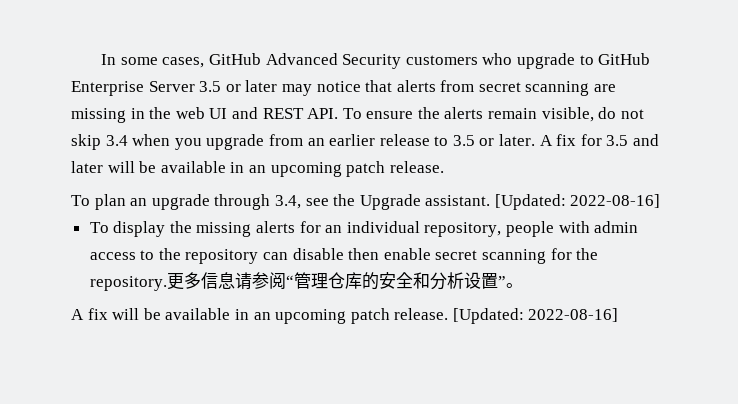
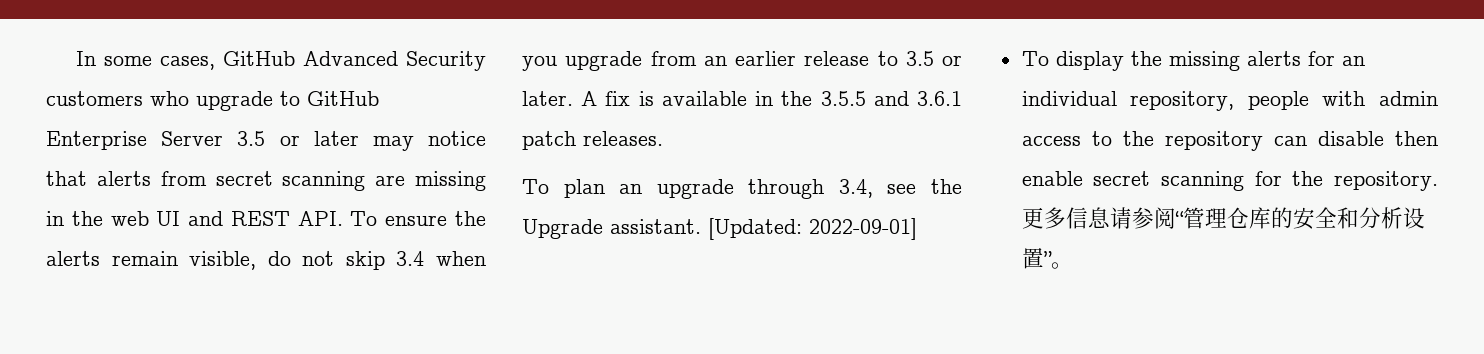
[580,134,660,146] [71,161,444,177] for 3.5 and later will be available in an upcoming patch release. -> [638,91,962,106] [522,131,663,150] is available in the 3.5.5 and 3.6.1 patch releases.
[570,194,661,208] 2022-08-16] -> [809,218,917,240] 2022-09-01]
[71,308,619,324] // A fix will be available in an upcoming patch release. [Updated: 2022-08-16] -> (1073, 265) none

